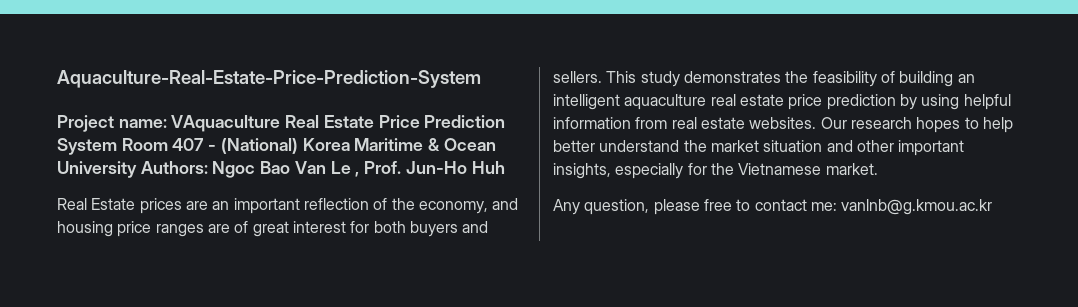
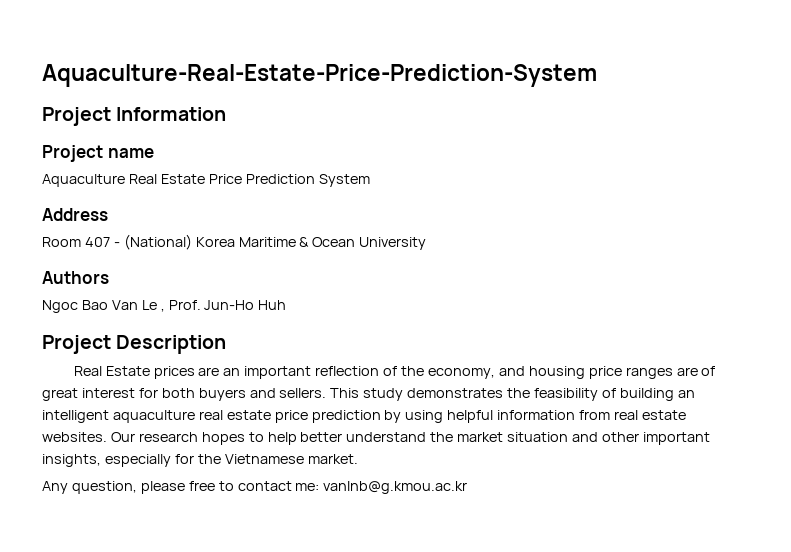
[118,115,281,132] name: VAquaculture -> [116,107,227,121] [42,145,154,162] [42,174,125,187] Information // Project name // Aquaculture
(117, 146) none -> [42,208,108,221] // Address //
[140,161,208,174] Authors: -> [42,271,109,284] // Authors //
(505, 167) none -> [42,335,227,354] // Project Description

